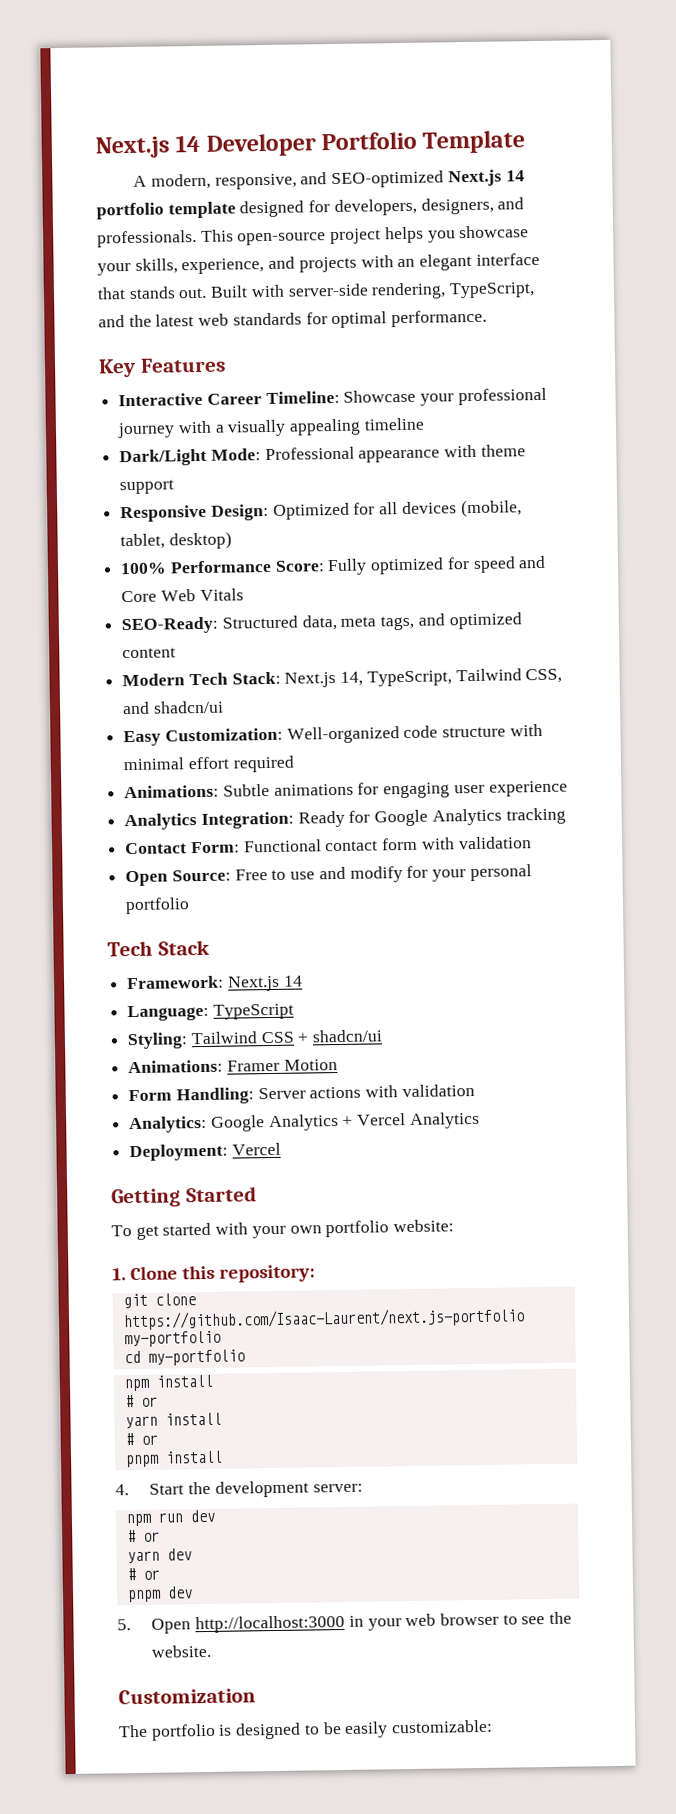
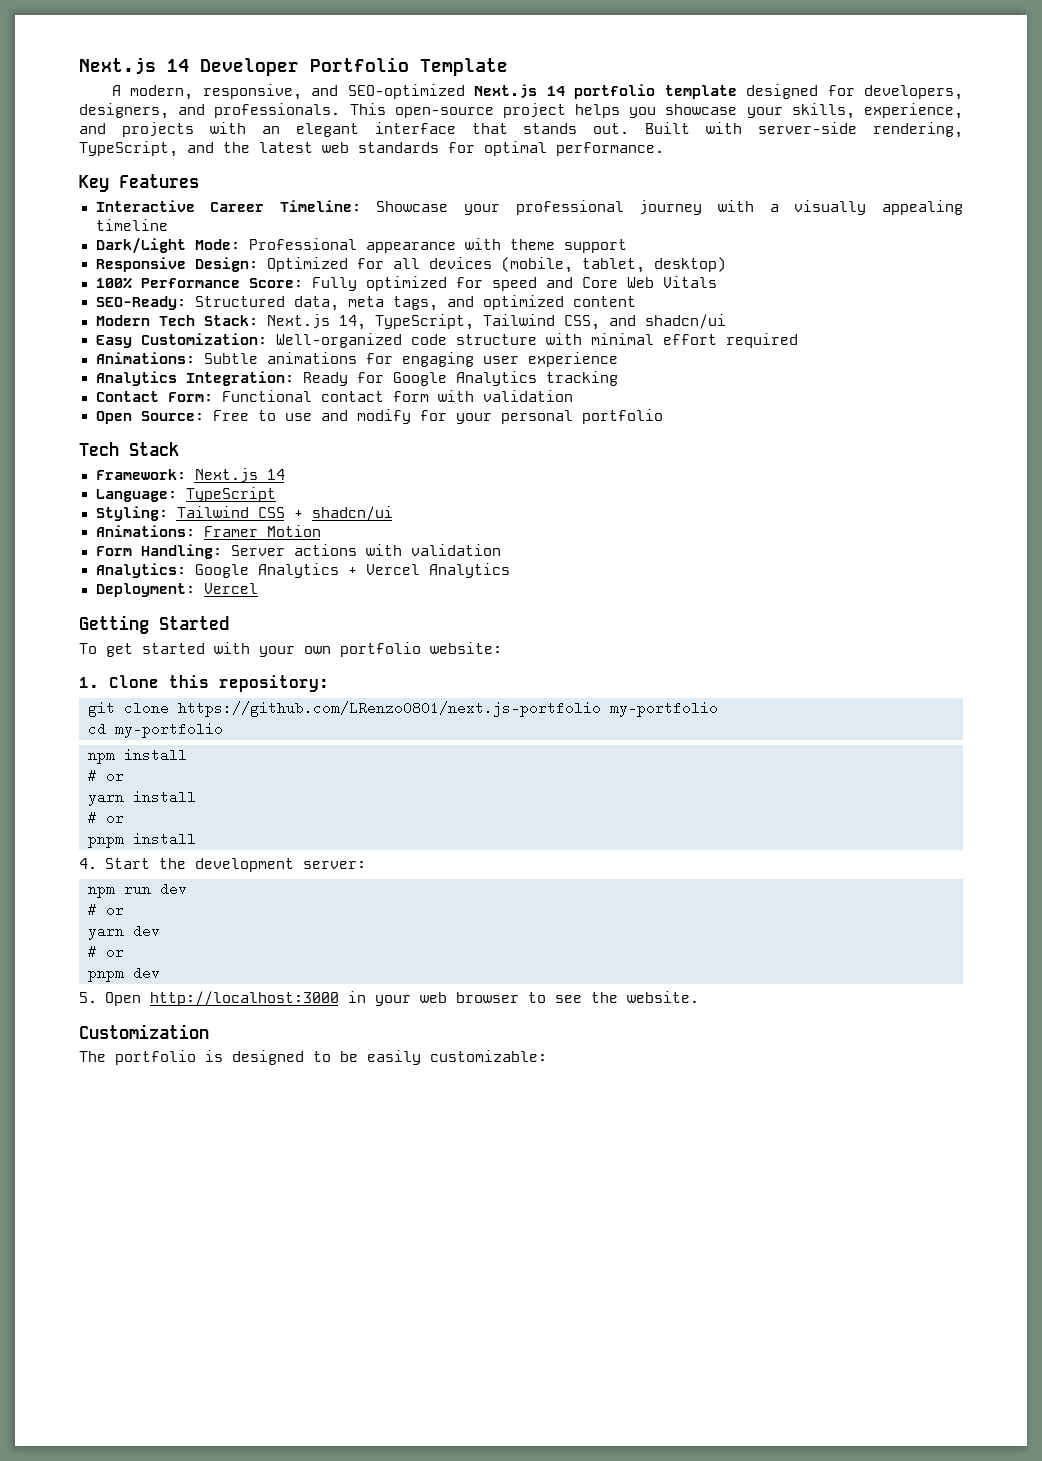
[122,1307,525,1331] https://github.com/Isaac-Laurent/next.js-portfolio -> [178,701,601,717] https://github.com/LRenzo0801/next.js-portfolio

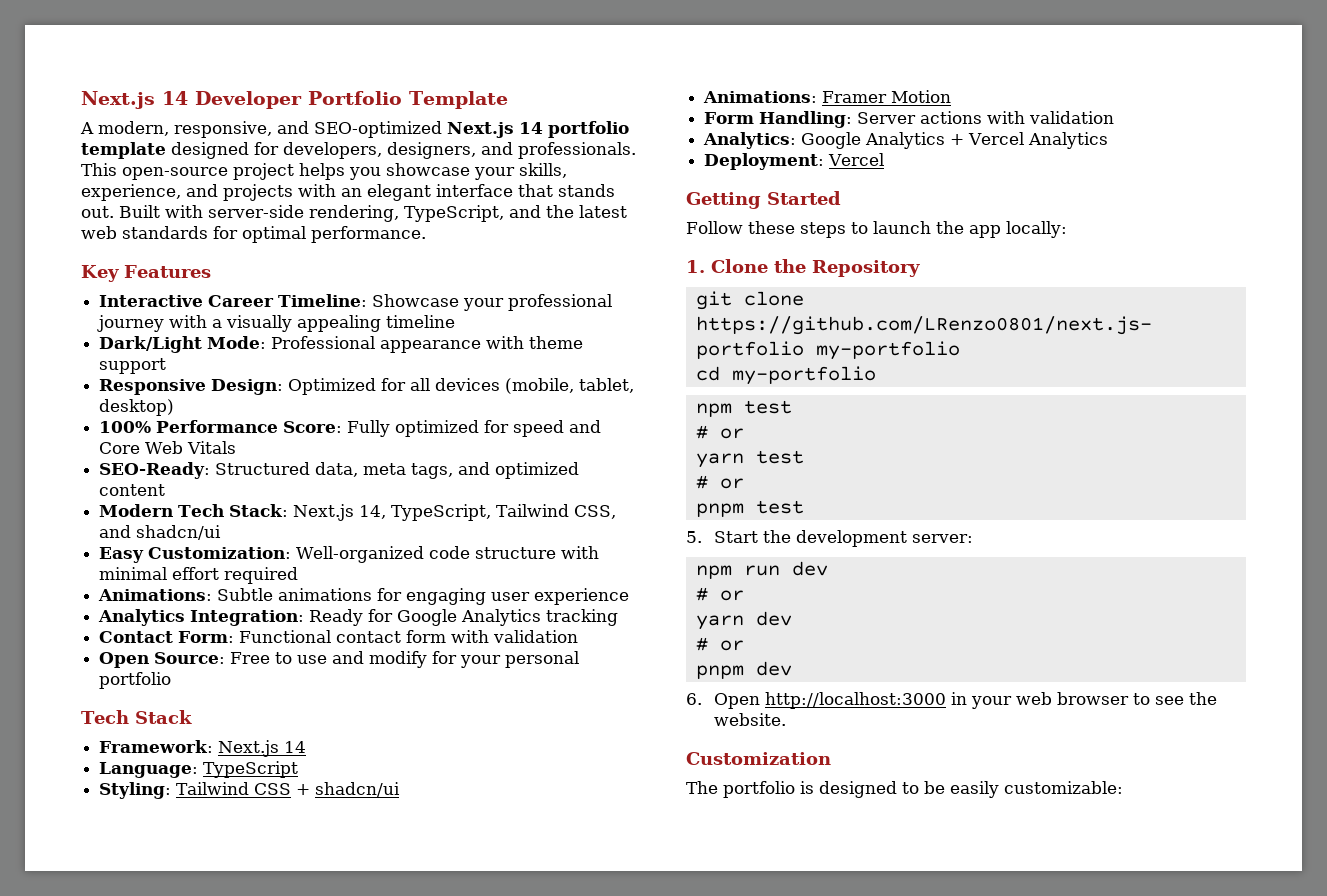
[79,642,502,657] To get started with your own portfolio website: -> [686,221,1067,238] Follow these steps to launch the app locally:
[169,675,329,692] this repository: -> [774,259,920,277] the Repository
[124,748,187,762] [88,769,124,783] [88,790,196,806] [88,811,124,825] [88,832,196,848] [79,858,97,869] install // # or // yarn install // # or // pnpm install // 4. -> [743,400,792,414] [695,425,744,439] [695,450,804,468] [695,475,744,489] [695,500,804,517] [686,531,702,543] test // # or // yarn test // # or // pnpm test // 5.
[79,992,97,1003] 5. -> [686,693,702,705] 6.

